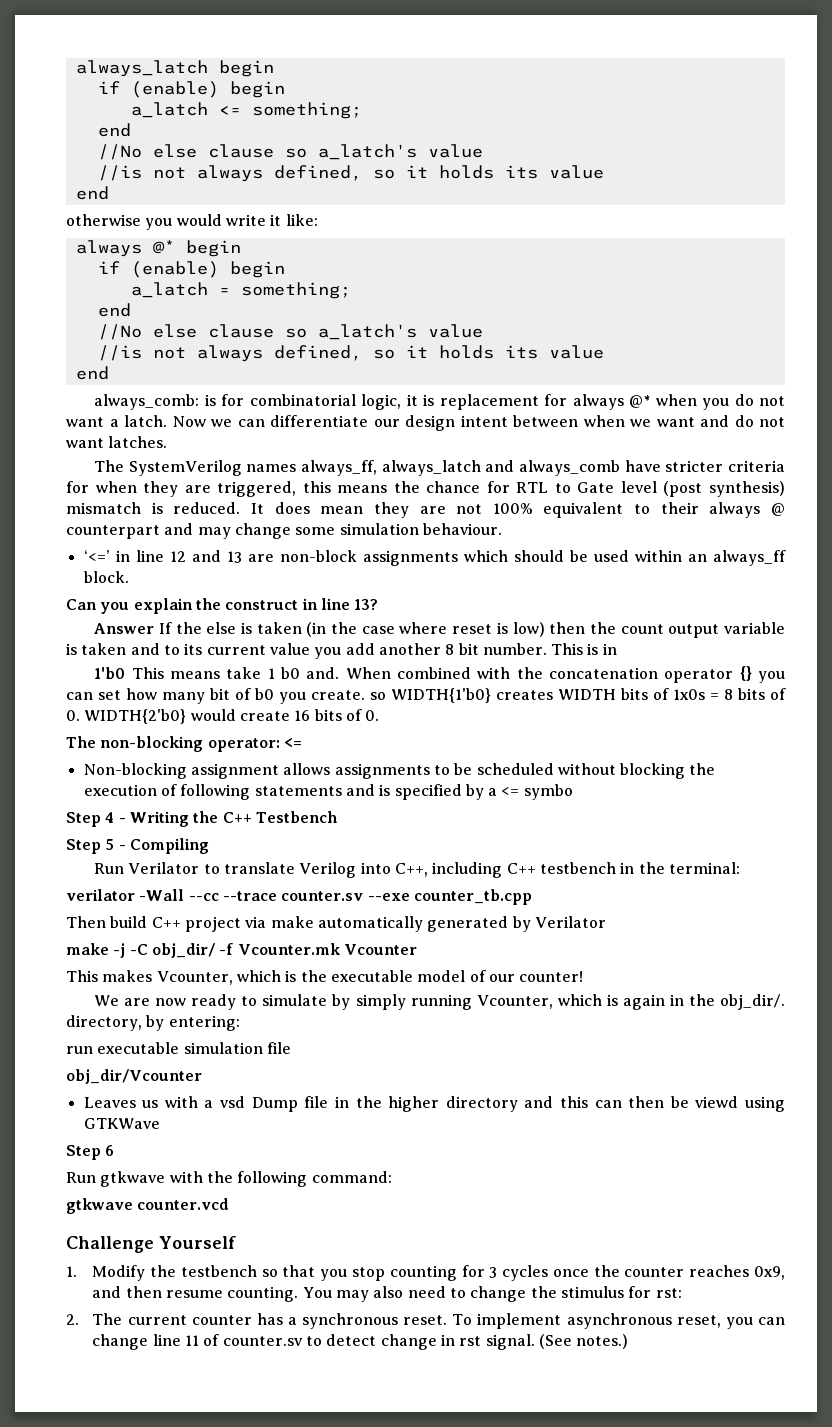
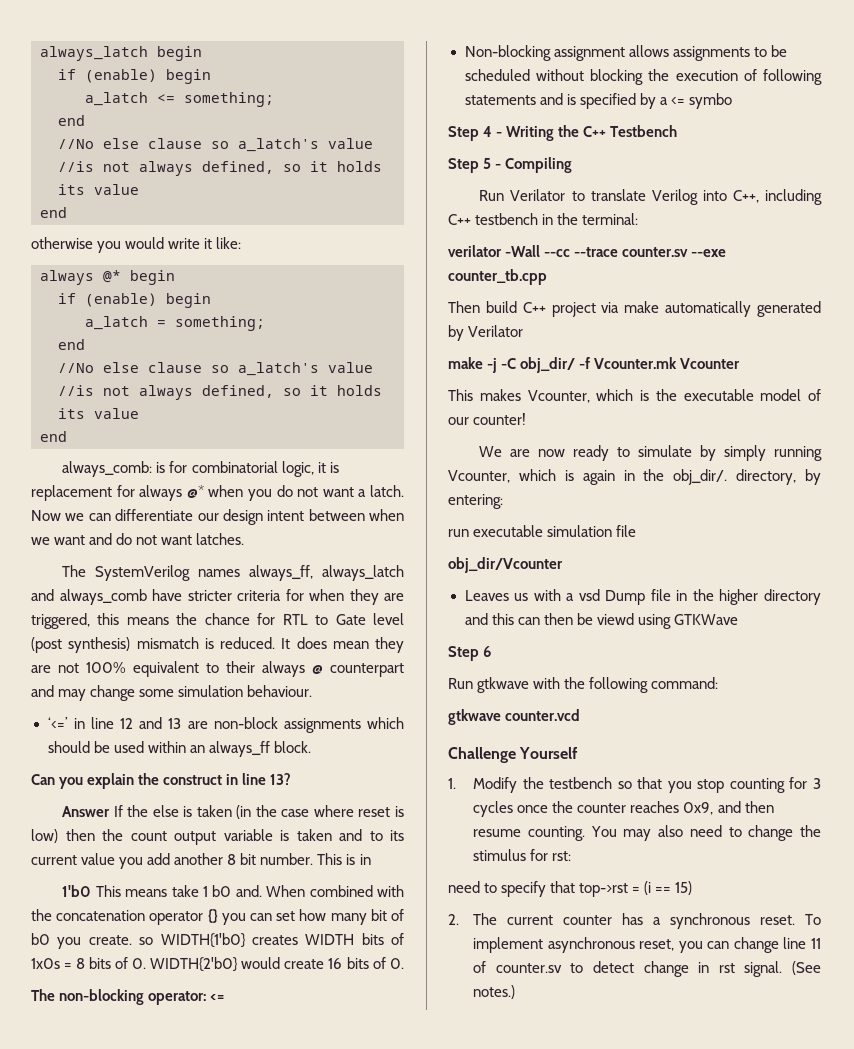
(682, 1293) none -> [448,881,693,897] // need to specify that top->rst = (i == 15)

